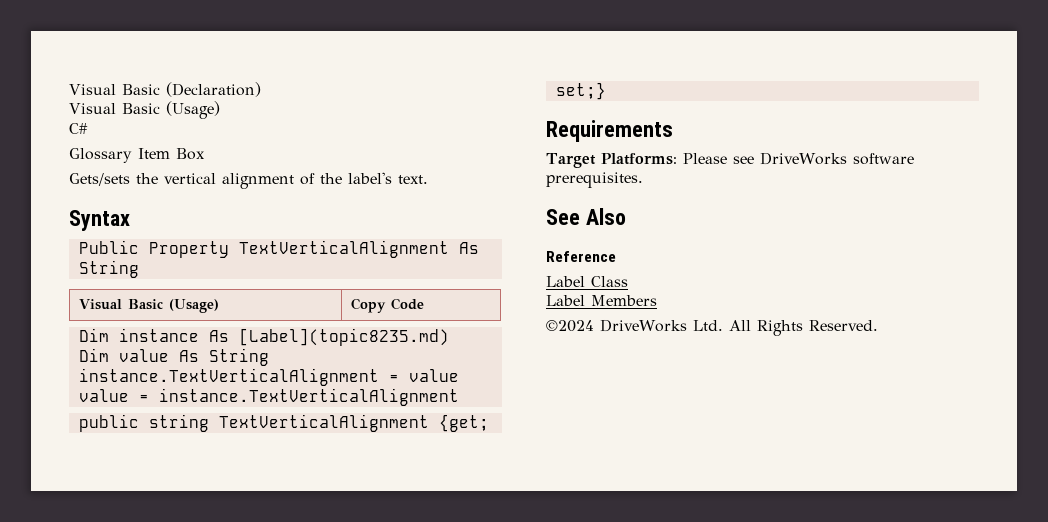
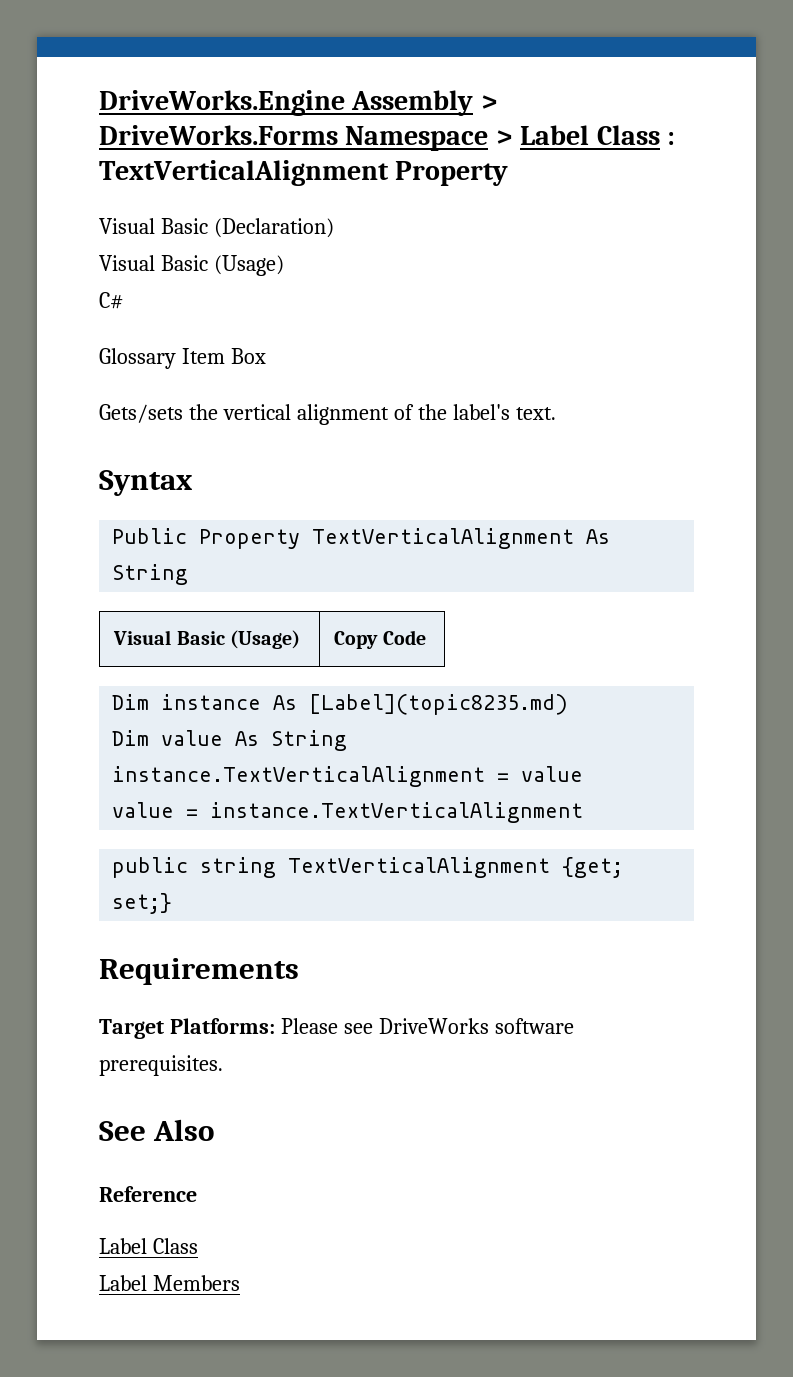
(69, 89) none -> [99,90,498,116] [99,125,676,151] [99,160,509,186] DriveWorks.Engine Assembly > DriveWorks.Forms Namespace > Label Class : TextVerticalAlignment Property //
[546,319,878,336] // ©2024 DriveWorks Ltd. All Rights Reserved. -> (240, 1283) none

